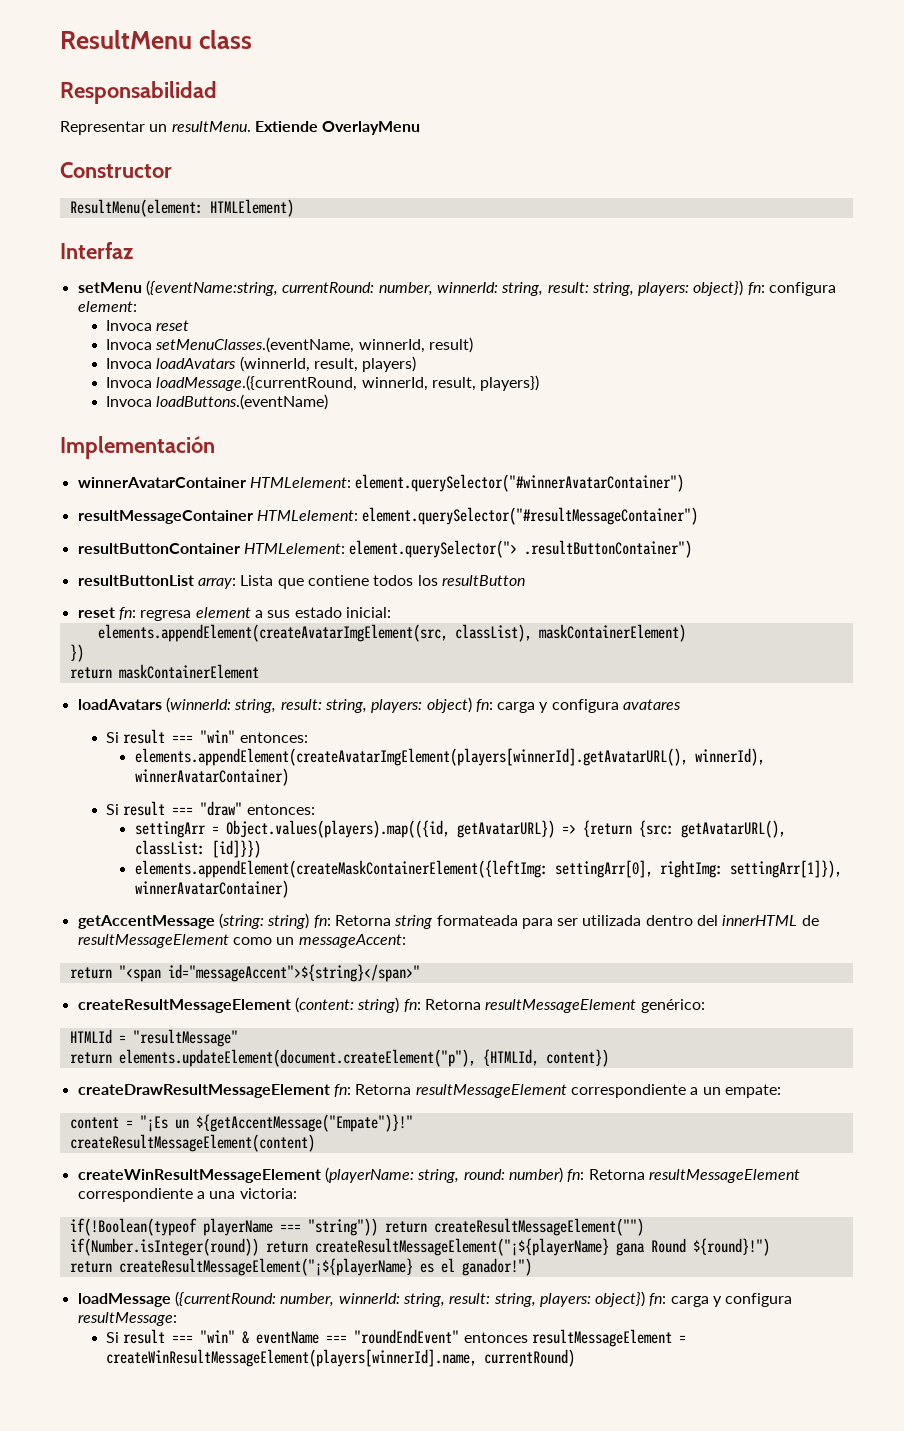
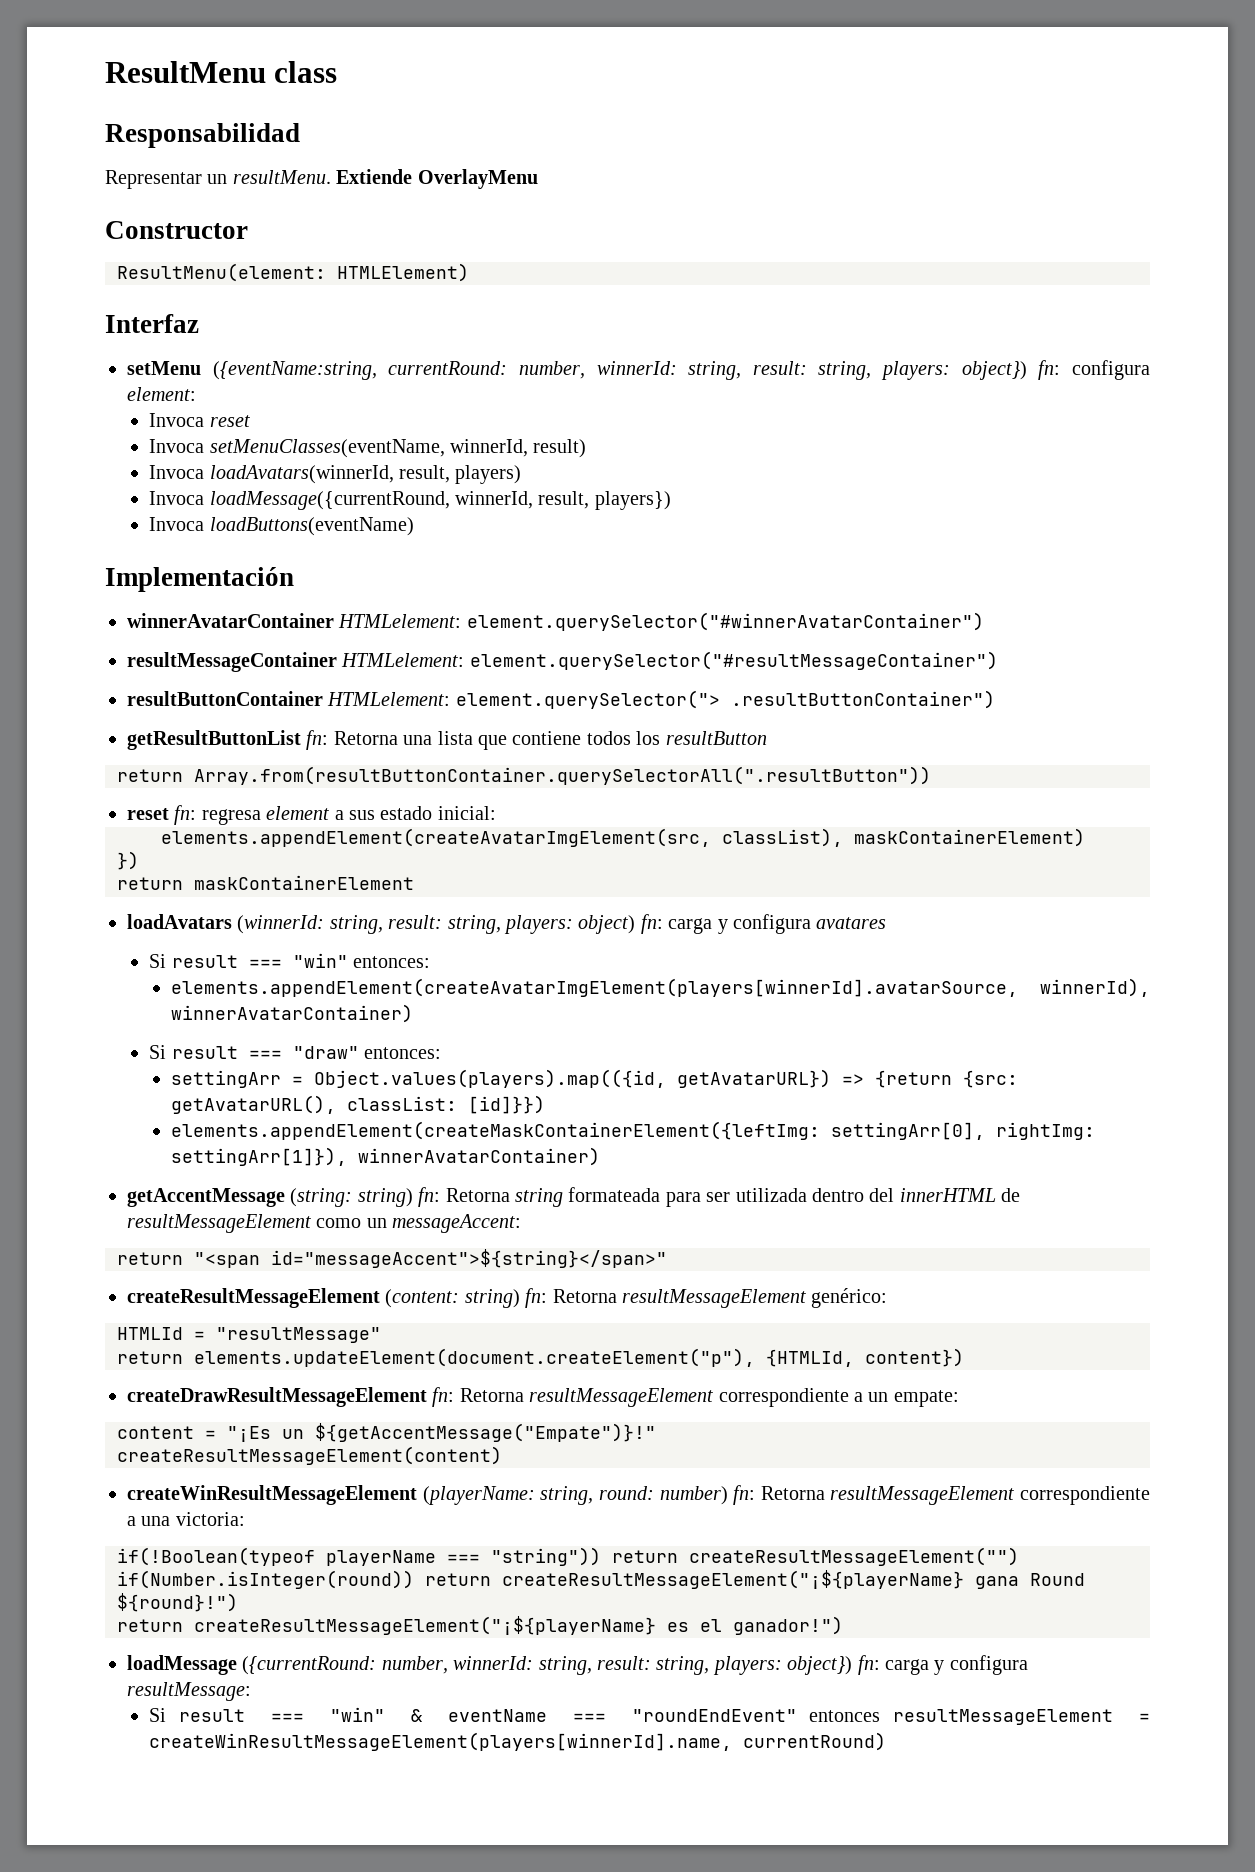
[155,337,355,353] setMenuClasses.(eventName, -> [209,439,445,458] setMenuClasses(eventName,
[156,356,310,372] loadAvatars (winnerId, -> [209,465,394,484] loadAvatars(winnerId,
[156,375,358,391] loadMessage.({currentRound, -> [209,491,450,510] loadMessage({currentRound,
[156,394,329,410] loadButtons.(eventName) -> [209,517,414,536] loadButtons(eventName)
[77,575,274,589] resultButtonList array: Lista -> [127,730,473,750] getResultButtonList fn: Retorna una lista
(525, 580) none -> [117,766,931,785] // return Array.from(resultButtonContainer.querySelectorAll(".resultButton"))
[134,748,688,766] elements.appendElement(createAvatarImgElement(players[winnerId].getAvatarURL(), -> [171,978,1019,997] elements.appendElement(createAvatarImgElement(players[winnerId].avatarSource,

